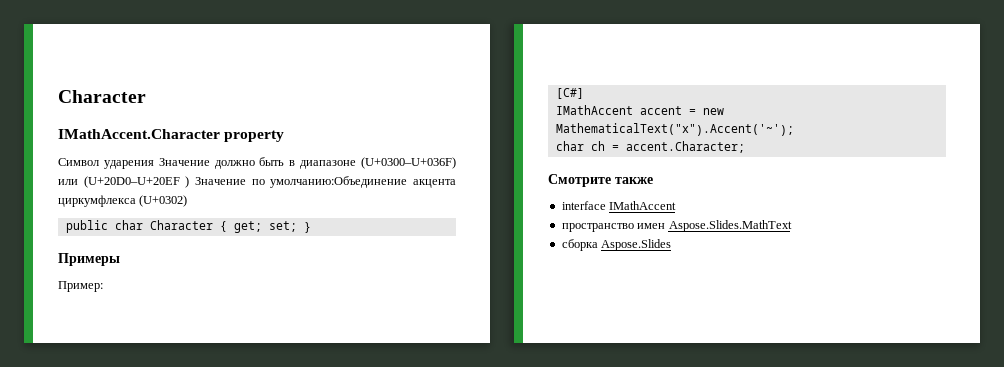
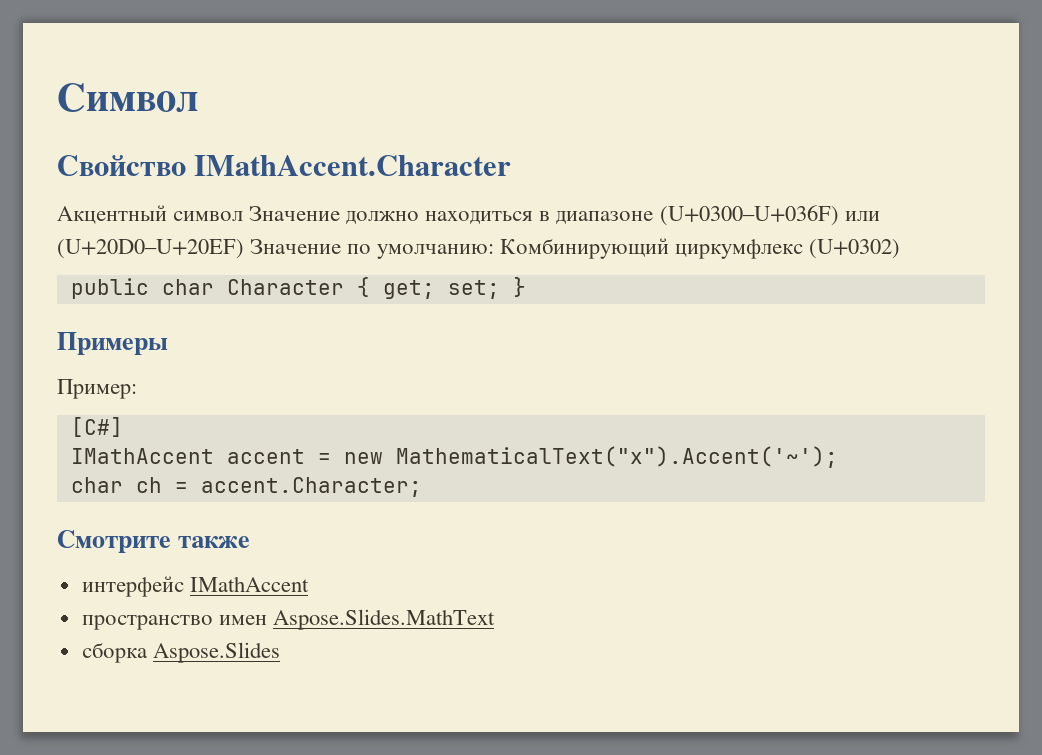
[58,90,146,103] Character // -> [57,83,198,112] [57,155,186,176] Символ // Свойство
[224,130,285,142] [58,158,154,169] property // Символ ударения -> [57,205,244,225] // Акцентный символ
[259,157,285,166] быть -> [425,211,534,225] находиться
[83,176,456,188] [58,195,136,207] (U+20D0–U+20EF ) Значение по умолчанию:Объединение акцента циркумфлекса -> [57,238,804,259] (U+20D0–U+20EF) Значение по умолчанию: Комбинирующий циркумфлекс
[561,201,606,210] interface -> [81,576,184,597] интерфейс

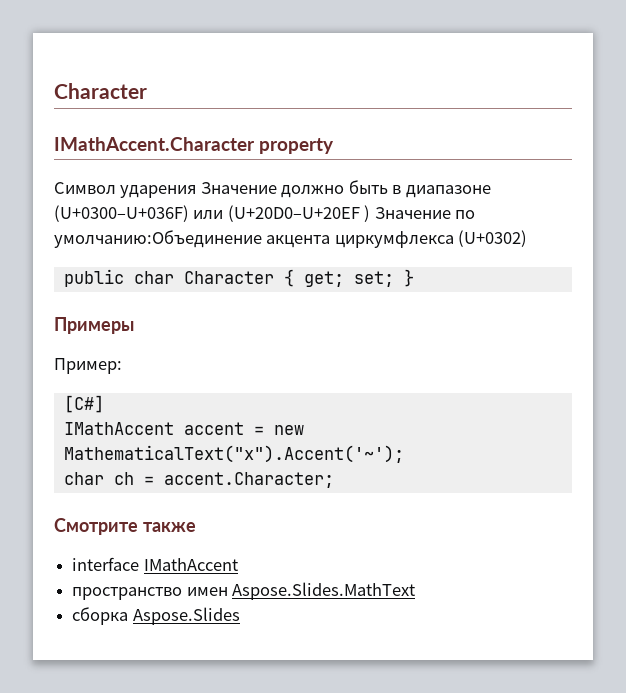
[57,83,198,112] [57,155,512,176] [57,205,244,225] Символ // Свойство IMathAccent.Character // Акцентный символ -> [54,83,147,99] [54,137,334,154] [54,182,197,198] Character // IMathAccent.Character property // Символ ударения
[425,211,534,225] находиться -> [348,180,388,194] быть
[57,238,804,259] (U+20D0–U+20EF) Значение по умолчанию: Комбинирующий циркумфлекс -> [227,205,476,222] [54,230,454,248] (U+20D0–U+20EF ) Значение по умолчанию:Объединение акцента циркумфлекса
[81,576,184,597] интерфейс -> [72,557,140,571] interface

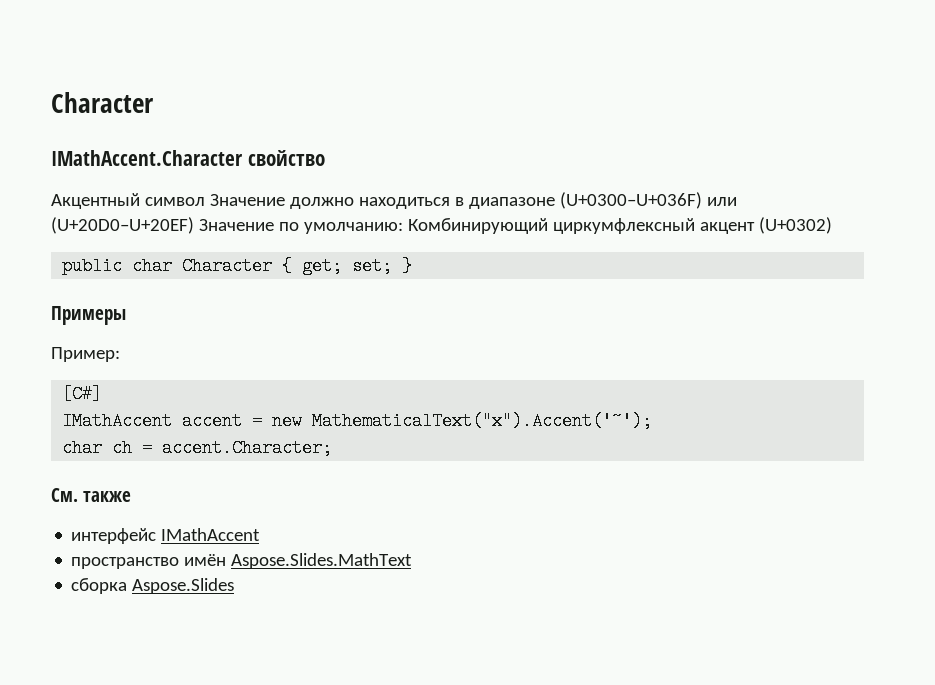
[259,138,334,154] [54,182,197,198] property // Символ ударения -> [247,150,325,166] [51,193,205,209] свойство // Акцентный символ
[348,180,388,194] быть -> [358,197,450,209] находиться
[227,205,476,222] [54,230,454,248] (U+20D0–U+20EF ) Значение по умолчанию:Объединение акцента циркумфлекса -> [51,217,755,234] (U+20D0–U+20EF) Значение по умолчанию: Комбинирующий циркумфлексный акцент
[54,518,138,535] Смотрите -> [51,488,78,502] См.
[72,557,140,571] interface -> [71,528,157,544] интерфейс
[186,587,228,596] имен -> [184,554,227,566] имён

